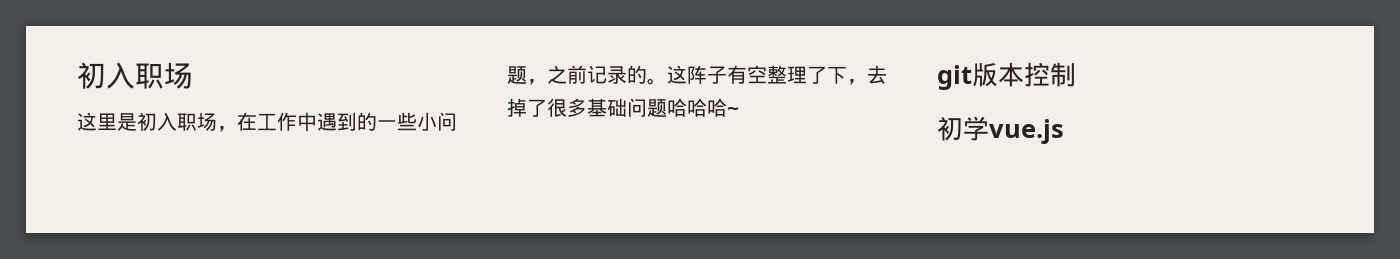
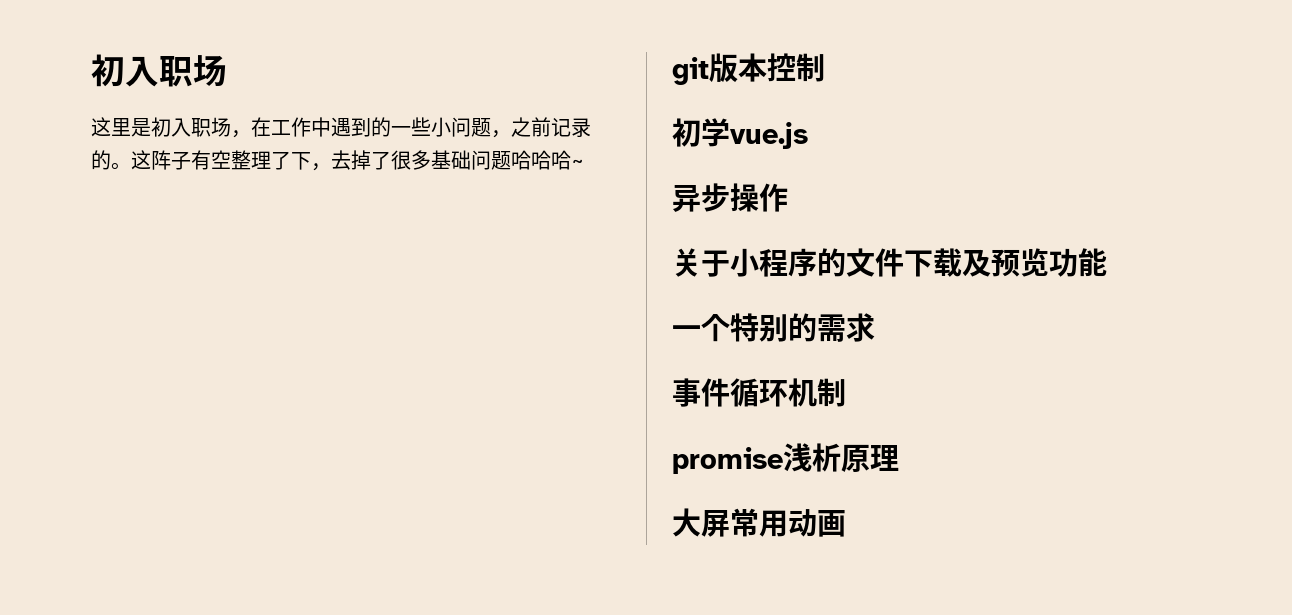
(1064, 131) none -> [672,183,788,212] [672,248,1107,277] [672,313,875,342] [672,378,846,407] [672,443,899,474] [672,508,846,537] // 异步操作 // 关于小程序的文件下载及预览功能 // 一个特别的需求 // 事件循环机制 // promise浅析原理 // 大屏常用动画

